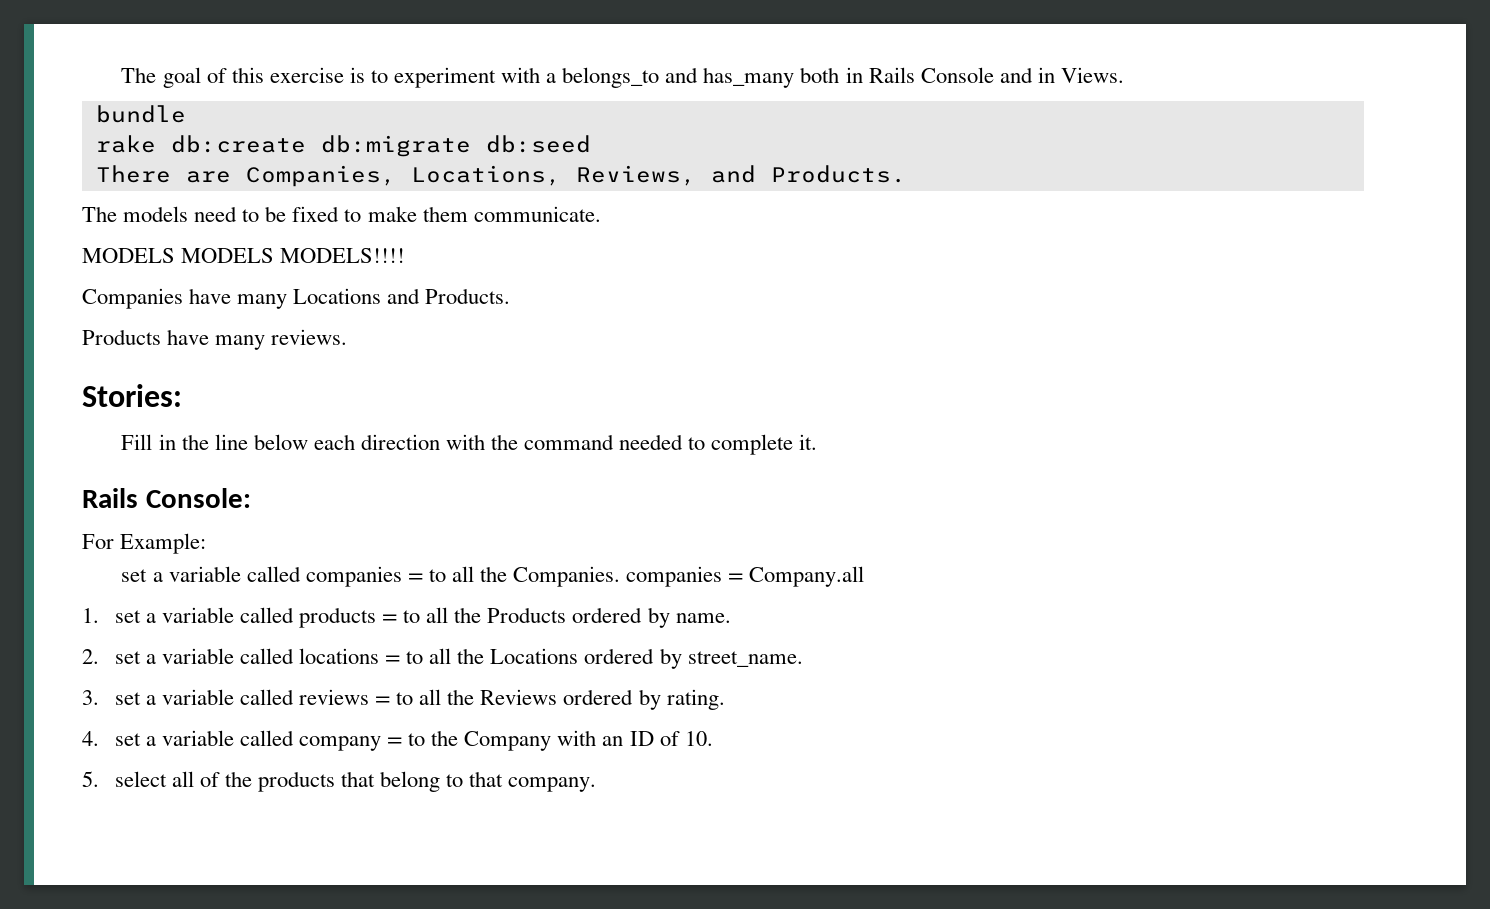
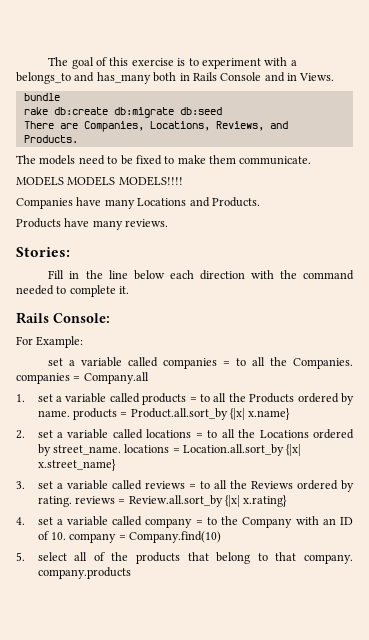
(731, 618) none -> [72,408,291,420] products = Product.all.sort_by {|x| x.name}
(803, 659) none -> [124,444,302,456] [37,459,116,471] locations = Location.all.sort_by {|x| x.street_name}
(725, 699) none -> [74,495,288,507] reviews = Review.all.sort_by {|x| x.rating}
(713, 738) none -> [69,531,222,543] company = Company.find(10)
(597, 784) none -> [37,567,131,579] company.products

